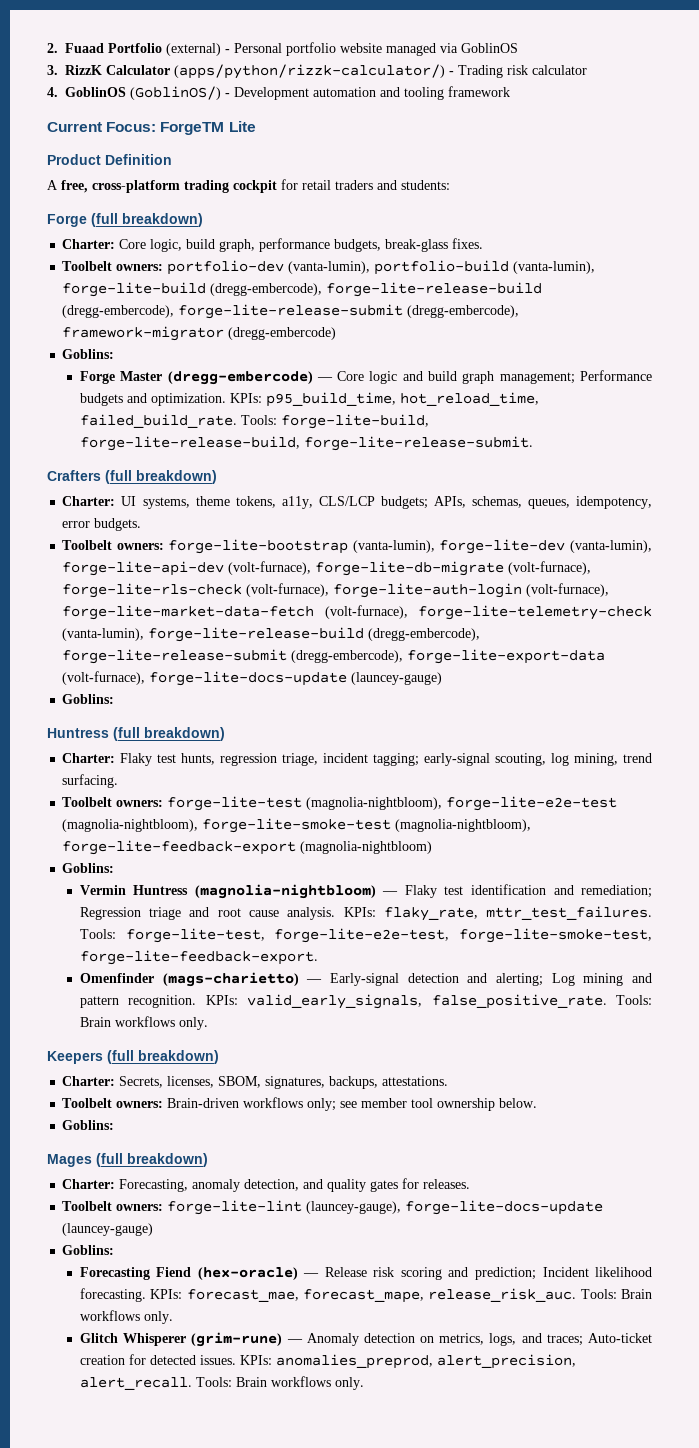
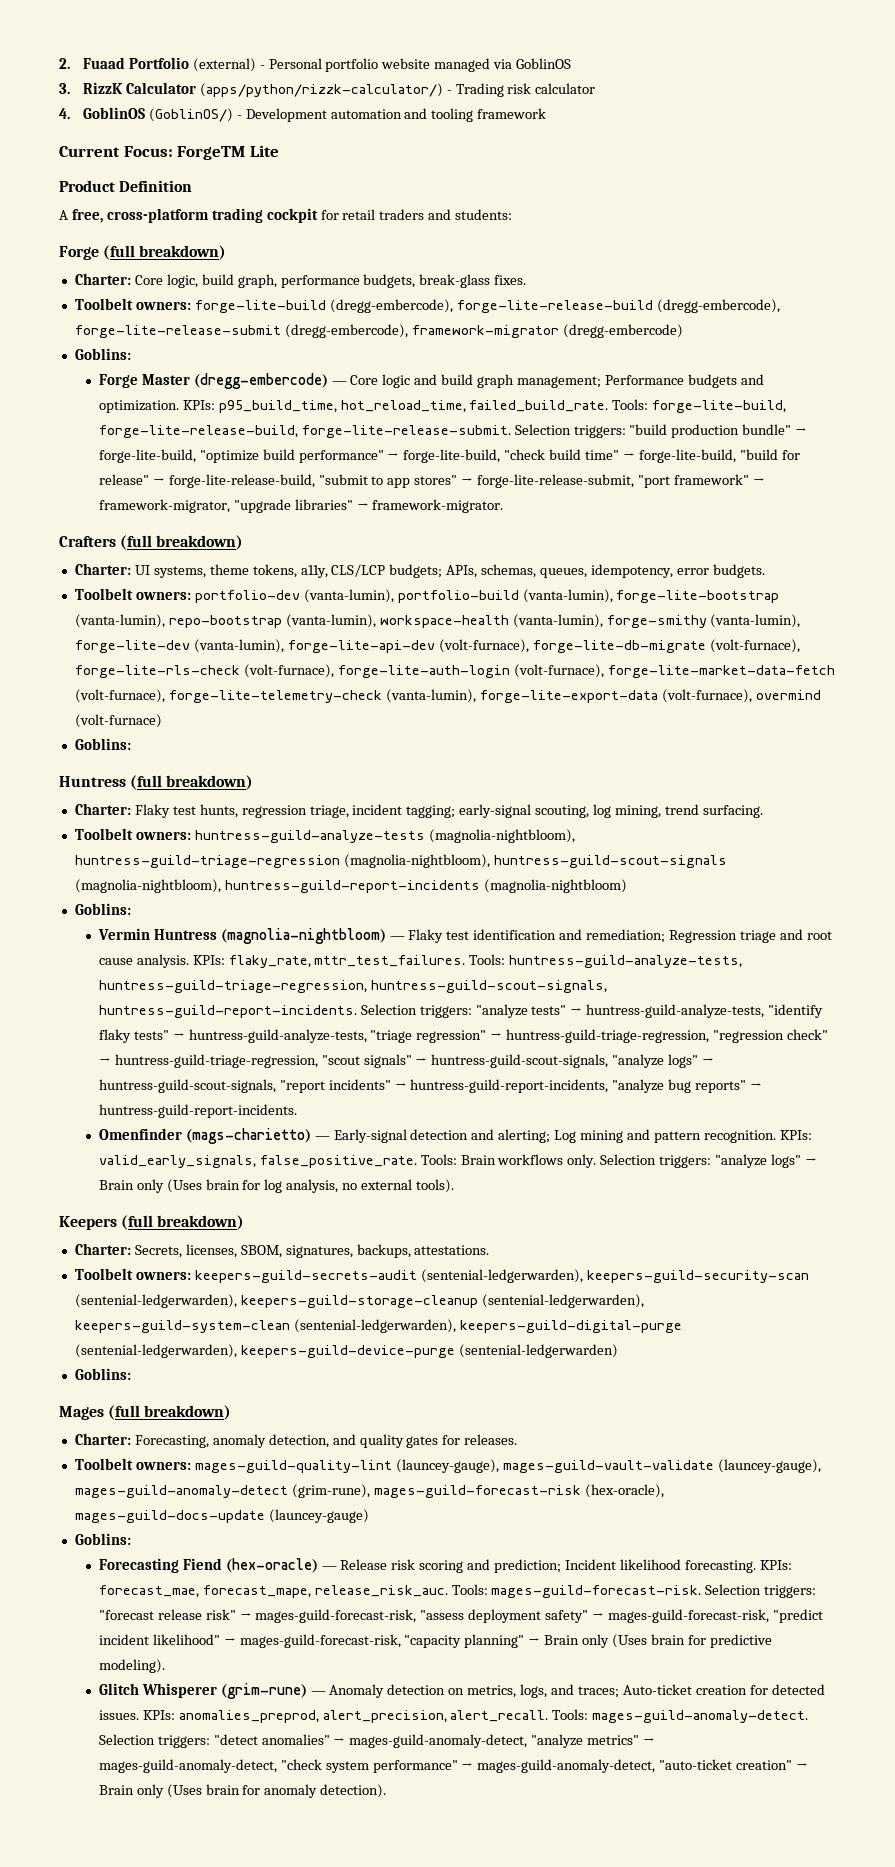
[167,260,596,275] portfolio-dev (vanta-lumin), portfolio-build (vanta-lumin), -> (191, 305) none
(533, 443) none -> [514,424,808,438] [98,449,800,463] [98,474,765,488] [98,499,504,513] Selection triggers: "build production bundle" → forge-lite-build, "optimize build performance" → forge-lite-build, "check build time" → forge-lite-build, "build for release" → forge-lite-release-build, "submit to app stores" → forge-lite-release-submit, "port framework" → framework-migrator, "upgrade libraries" → framework-migrator.
[168,539,349,554] forge-lite-bootstrap -> [194,589,780,603] [74,614,707,628] portfolio-dev (vanta-lumin), portfolio-build (vanta-lumin), forge-lite-bootstrap (vanta-lumin), repo-bootstrap (vanta-lumin), workspace-health (vanta-lumin), forge-smithy
[148,627,481,642] [62,649,606,664] [62,671,443,686] forge-lite-release-build (dregg-embercode), forge-lite-release-submit (dregg-embercode), forge-lite-export-data (volt-furnace), forge-lite-docs-update (launcey-gauge) -> [479,689,821,703] [74,714,162,728] forge-lite-export-data (volt-furnace), overmind (volt-furnace)
[167,796,618,811] [62,818,532,833] [62,840,297,855] forge-lite-test (magnolia-nightbloom), forge-lite-e2e-test (magnolia-nightbloom), forge-lite-smoke-test (magnolia-nightbloom), forge-lite-feedback-export -> [194,829,575,843] [74,854,727,868] [74,879,480,893] huntress-guild-analyze-tests (magnolia-nightbloom), huntress-guild-triage-regression (magnolia-nightbloom), huntress-guild-scout-signals (magnolia-nightbloom), huntress-guild-report-incidents
[125,928,652,943] [79,950,318,965] forge-lite-test, forge-lite-e2e-test, forge-lite-smoke-test, forge-lite-feedback-export. -> [509,955,743,968] [98,980,607,993] [98,1004,824,1018] [98,1029,829,1043] [98,1054,715,1068] [98,1079,763,1093] [98,1104,297,1118] huntress-guild-analyze-tests, huntress-guild-triage-regression, huntress-guild-scout-signals, huntress-guild-report-incidents. Selection triggers: "analyze tests" → huntress-guild-analyze-tests, "identify flaky tests" → huntress-guild-analyze-tests, "triage regression" → huntress-guild-triage-regression, "regression check" → huntress-guild-triage-regression, "scout signals" → huntress-guild-scout-signals, "analyze logs" → huntress-guild-scout-signals, "report incidents" → huntress-guild-report-incidents, "analyze bug reports" → huntress-guild-report-incidents.
(208, 1023) none -> [600,1154,817,1168] [98,1179,455,1193] Selection triggers: "analyze logs" → Brain only (Uses brain for log analysis, no external tools).
[167,1097,538,1111] Brain-driven workflows only; see member tool ownership below. -> [194,1269,809,1283] [74,1294,644,1308] [74,1319,682,1333] [74,1344,618,1358] keepers-guild-secrets-audit (sentenial-ledgerwarden), keepers-guild-security-scan (sentenial-ledgerwarden), keepers-guild-storage-cleanup (sentenial-ledgerwarden), keepers-guild-system-clean (sentenial-ledgerwarden), keepers-guild-digital-purge (sentenial-ledgerwarden), keepers-guild-device-purge (sentenial-ledgerwarden)
[167,1200,604,1215] forge-lite-lint (launcey-gauge), forge-lite-docs-update -> [194,1459,821,1473] [74,1484,664,1498] [74,1510,265,1523] mages-guild-quality-lint (launcey-gauge), mages-guild-vault-validate (launcey-gauge), mages-guild-anomaly-detect (grim-rune), mages-guild-forecast-risk (hex-oracle), mages-guild-docs-update
[620,1289,652,1299] [79,1310,173,1324] Brain workflows only. -> [491,1584,817,1598] [98,1609,823,1623] [98,1634,772,1648] [98,1659,165,1673] mages-guild-forecast-risk. Selection triggers: "forecast release risk" → mages-guild-forecast-risk, "assess deployment safety" → mages-guild-forecast-risk, "predict incident likelihood" → mages-guild-forecast-risk, "capacity planning" → Brain only (Uses brain for predictive modeling).
[235,1376,364,1390] Brain workflows only. -> [592,1710,809,1723] [98,1734,656,1748] [98,1759,809,1773] [98,1784,387,1798] mages-guild-anomaly-detect. Selection triggers: "detect anomalies" → mages-guild-anomaly-detect, "analyze metrics" → mages-guild-anomaly-detect, "check system performance" → mages-guild-anomaly-detect, "auto-ticket creation" → Brain only (Uses brain for anomaly detection).

